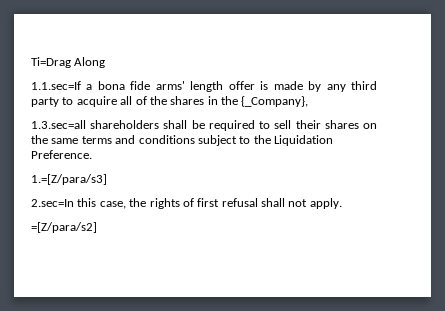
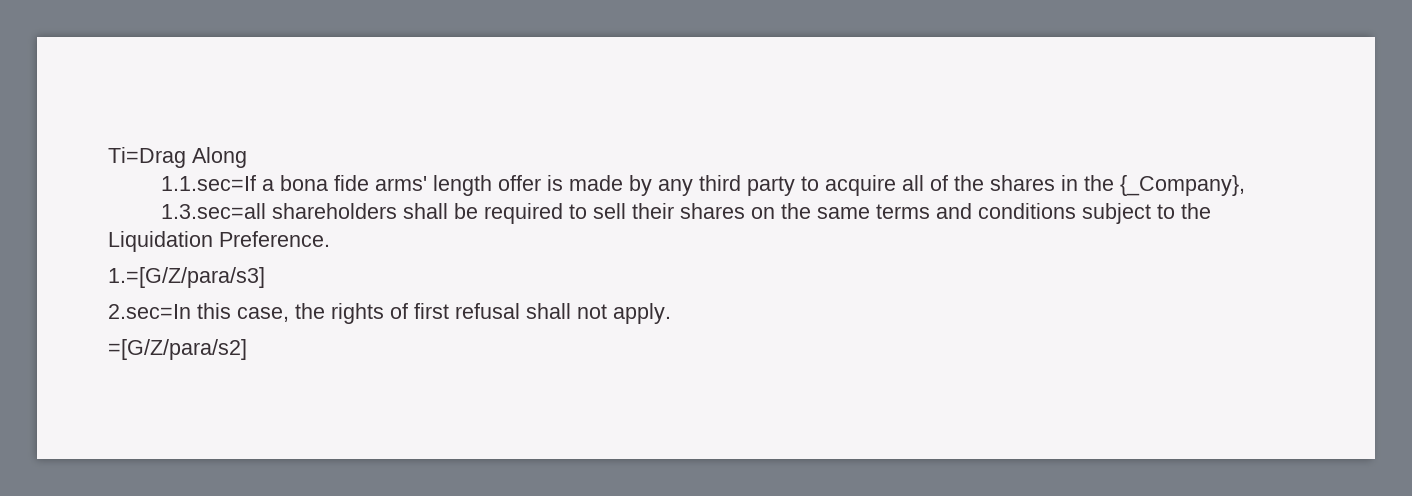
[31,174,107,185] 1.=[Z/para/s3] -> [108,267,265,288] 1.=[G/Z/para/s3]
[31,222,97,233] =[Z/para/s2] -> [108,339,247,360] =[G/Z/para/s2]

